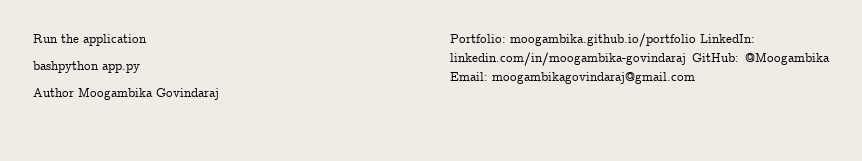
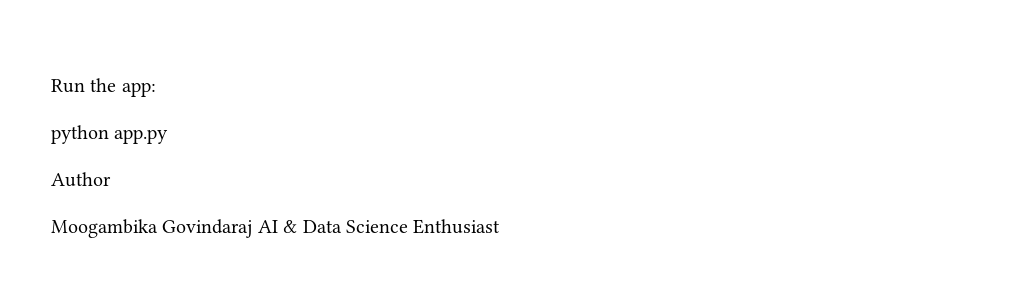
[83,34,147,46] [33,61,99,73] application // bashpython -> [121,82,156,97] [51,125,109,144] app: // python
(74, 92) none -> (111, 179) //
[450,33,755,47] [450,52,830,66] [450,72,695,84] // Portfolio: moogambika.github.io/portfolio LinkedIn: linkedin.com/in/moogambika-govindaraj GitHub: @Moogambika Email: moogambikagovindaraj@gmail.com -> [257,219,501,234] AI & Data Science Enthusiast

